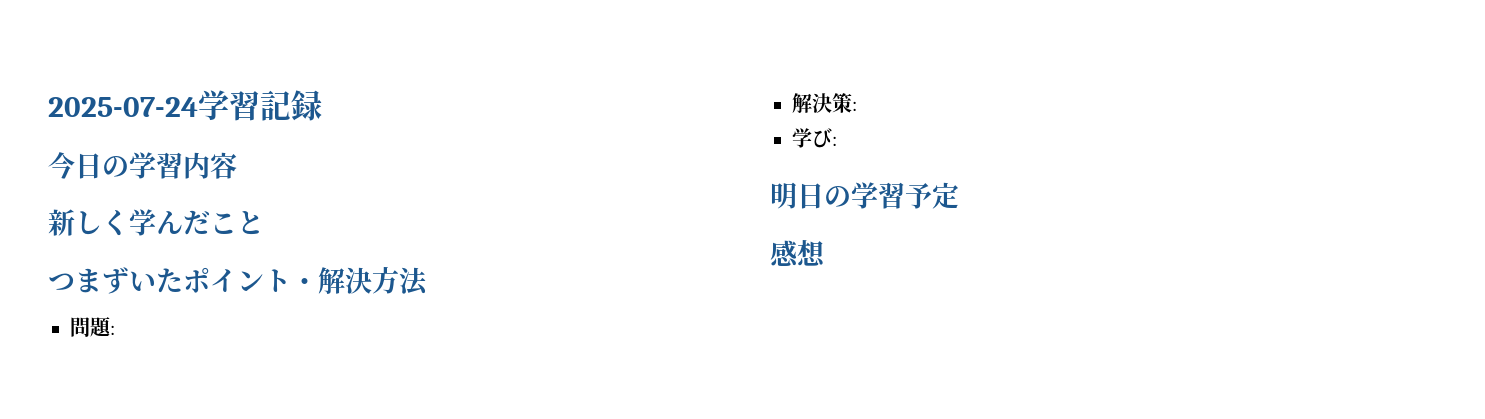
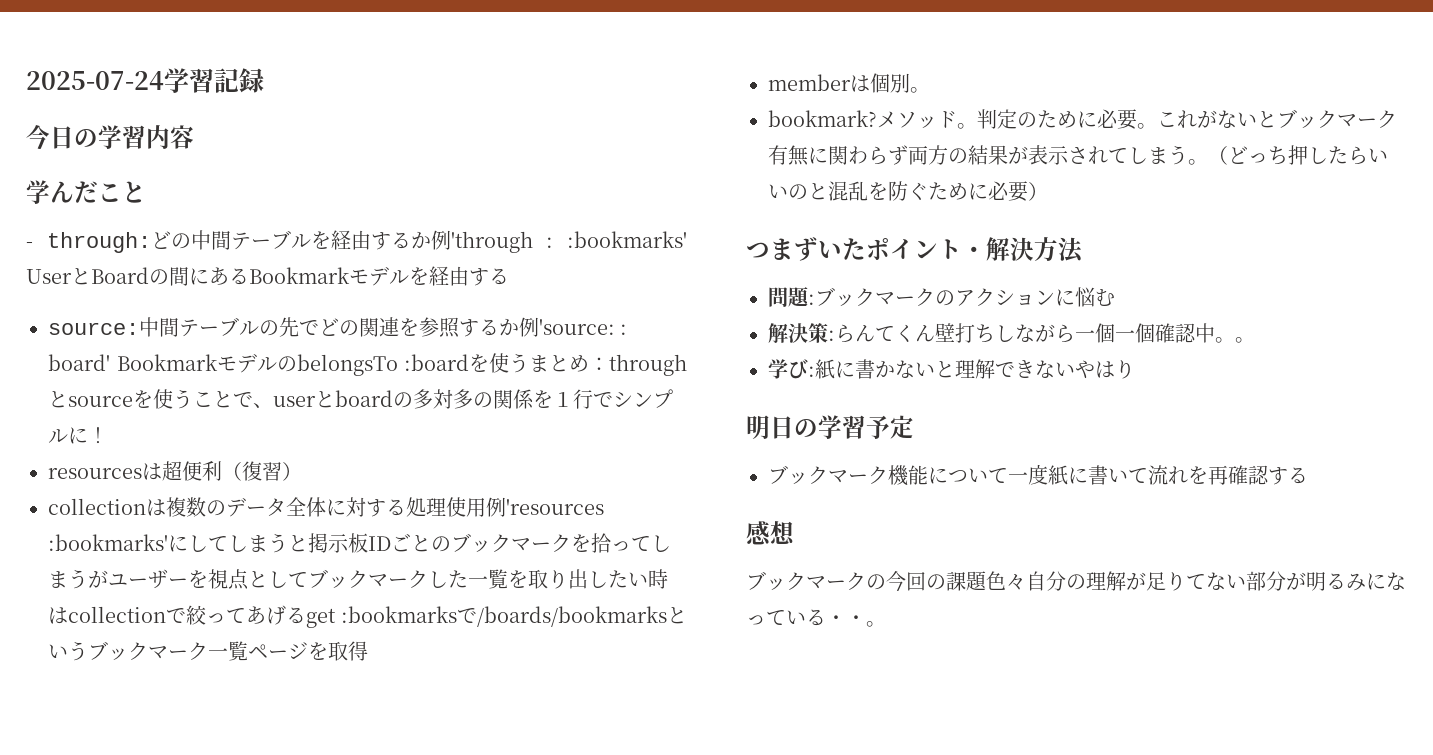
[48,209,129,236] 新しく -> (194, 137) none
(264, 223) none -> [26,230,687,253] [26,266,509,286] [48,317,628,338] [48,353,687,376] [48,389,673,409] [48,426,108,444] [48,461,302,481] [48,497,604,517] [48,533,671,553] [48,569,668,590] [48,605,687,628] [48,641,368,661] [768,73,930,93] [768,109,1397,130] [768,145,1388,166] [768,181,1048,202] // - through:どの中間テーブルを経由するか例'through : :bookmarks' UserとBoardの間にあるBookmarkモデルを経由する // source:中間テーブルの先でどの関連を参照するか例'source: : board' BookmarkモデルのbelongsTo :boardを使うまとめ：throughとsourceを使うことで、userとboardの多対多の関係を１行でシンプルに！ // resourcesは超便利（復習） // collectionは複数のデータ全体に対する処理使用例'resources :bookmarks'にしてしまうと掲示板IDごとのブックマークを拾ってしまうがユーザーを視点としてブックマークした一覧を取り出したい時はcollectionで絞ってあげるget :bookmarksで/boards/bookmarksというブックマーク一覧ページを取得 // memberは個別。 // bookmark?メソッド。判定のために必要。これがないとブックマーク有無に関わらず両方の結果が表示されてしまう。（どっち押したらいいのと混乱を防ぐために必要）
[792,93,857,113] [792,128,837,148] [770,182,959,209] [770,239,826,267] // 解決策: // 学び: // 明日の学習予定 // 感想 -> [815,287,1115,307] [768,323,1255,343] [768,359,1135,379] [746,415,914,439] [768,464,1308,486] [746,521,795,546] [746,571,1406,592] [746,609,886,627] ブックマークのアクションに悩む // 解決策:らんてくん壁打ちしながら一個一個確認中。。 // 学び:紙に書かないと理解できないやはり // 明日の学習予定 // ブックマーク機能について一度紙に書いて流れを再確認する // 感想 // ブックマークの今回の課題色々自分の理解が足りてない部分が明るみになっている・・。

